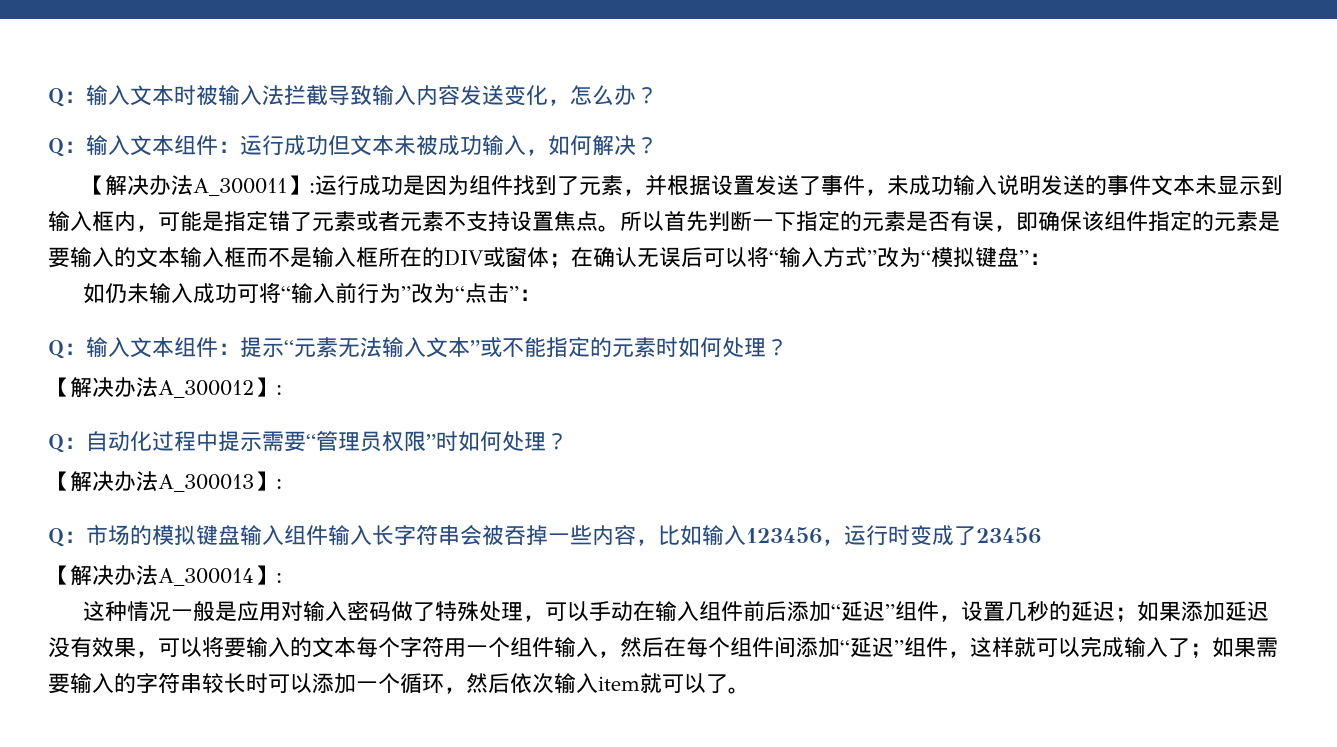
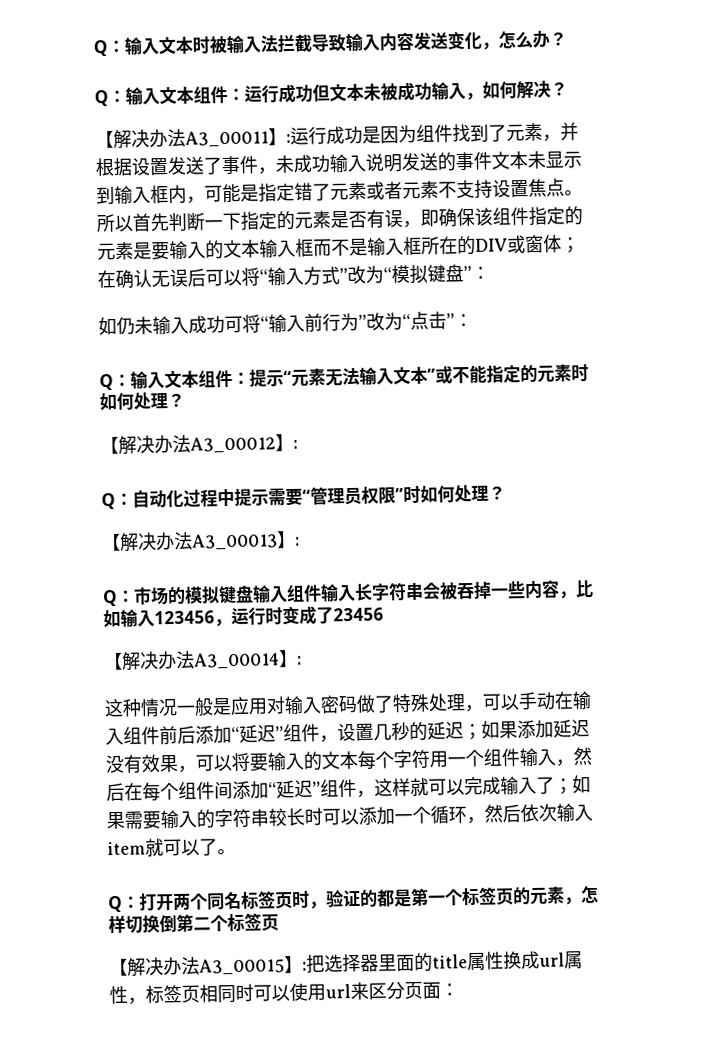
[193,178,288,196] A_300011 -> [185,130,269,147] A3_00011
[158,380,254,398] A_300012 -> [190,436,276,453] A3_00012
[158,474,254,492] A_300013 -> [192,533,278,550] A3_00013
[158,568,254,586] A_300014 -> [194,652,280,669] A3_00014
(750, 690) none -> [108,885,599,913] [108,912,279,934] [109,950,583,977] [109,981,459,1005] // Q：打开两个同名标签页时，验证的都是第一个标签页的元素，怎样切换倒第二个标签页 // 【解决办法A3_00015】:把选择器里面的title属性换成url属性，标签页相同时可以使用url来区分页面：

